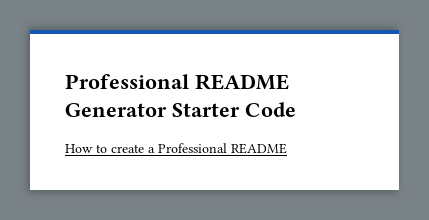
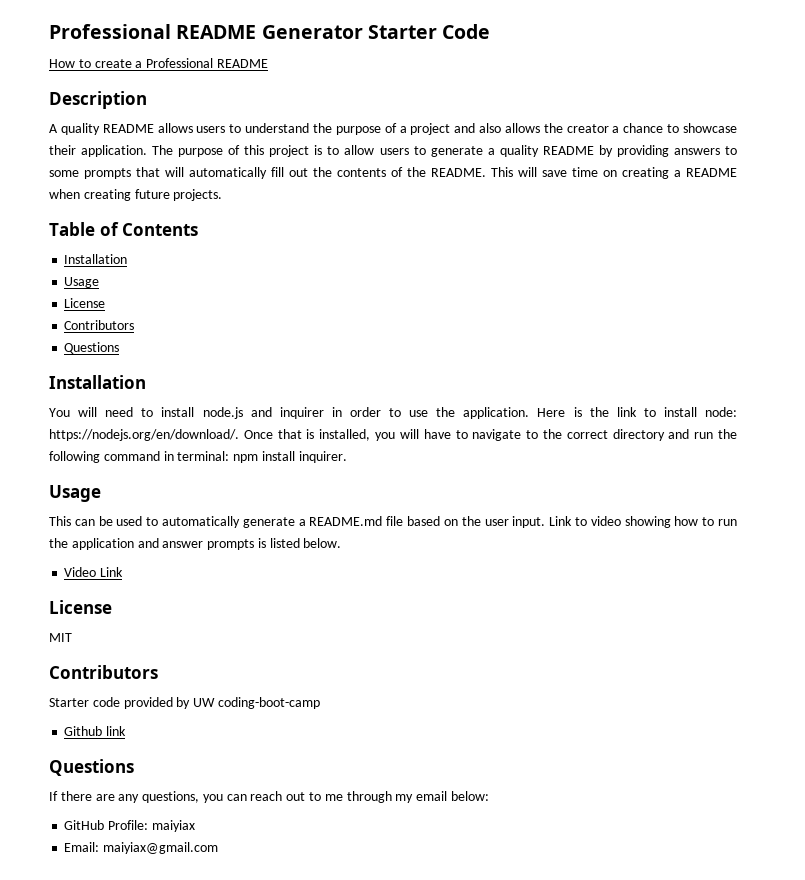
(287, 148) none -> [49,91,147,109] [49,123,738,135] [49,145,737,157] [49,167,737,179] [49,189,223,201] [49,222,199,236] [64,254,128,264] [64,277,100,288] [64,298,106,308] [64,320,135,330] [64,342,120,354] [49,375,146,389] [49,407,738,419] [49,429,737,441] [49,451,347,463] [49,485,101,502] [49,516,738,528] [49,538,342,550] [64,567,124,577] [49,600,112,614] [49,633,72,642] [49,665,158,679] [49,697,320,709] [64,726,127,736] [49,759,134,776] [49,791,489,803] [64,820,195,832] [64,842,219,854] // Description // A quality README allows users to understand the purpose of a project and also allows the creator a chance to showcase their application. The purpose of this project is to allow users to generate a quality README by providing answers to some prompts that will automatically fill out the contents of the README. This will save time on creating a README when creating future projects. // Table of Contents // Installation // Usage // License // Contributors // Questions // Installation // You will need to install node.js and inquirer in order to use the application. Here is the link to install node: https://nodejs.org/en/download/. Once that is installed, you will have to navigate to the correct directory and run the following command in terminal: npm install inquirer. // Usage // This can be used to automatically generate a README.md file based on the user input. Link to video showing how to run the application and answer prompts is listed below. // Video Link // License // MIT // Contributors // Starter code provided by UW coding-boot-camp // Github link // Questions // If there are any questions, you can reach out to me through my email below: // GitHub Profile: maiyiax // Email: maiyiax@gmail.com

